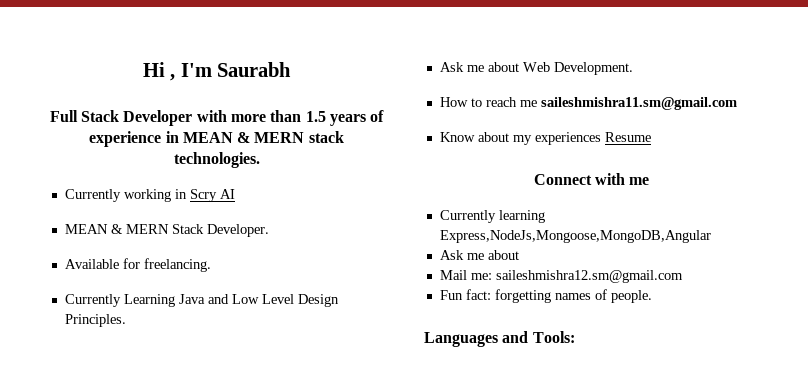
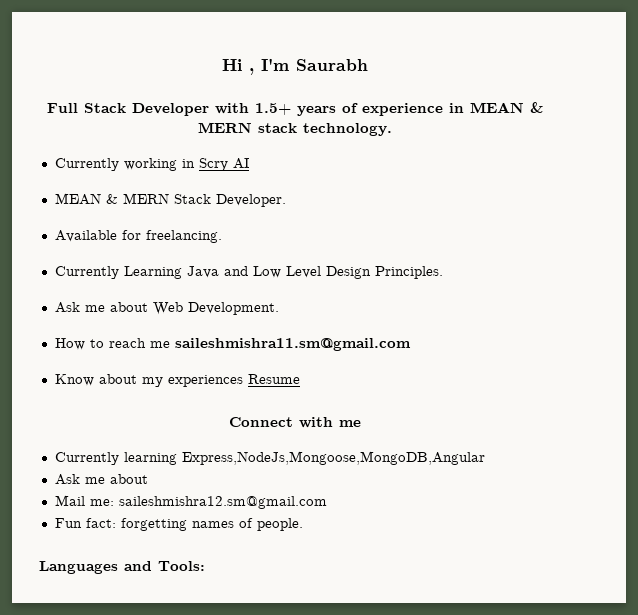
[230,110,326,122] more than 1.5 -> [255,103,291,115] 1.5+
[173,152,260,168] technologies. -> [303,123,392,136] technology.

